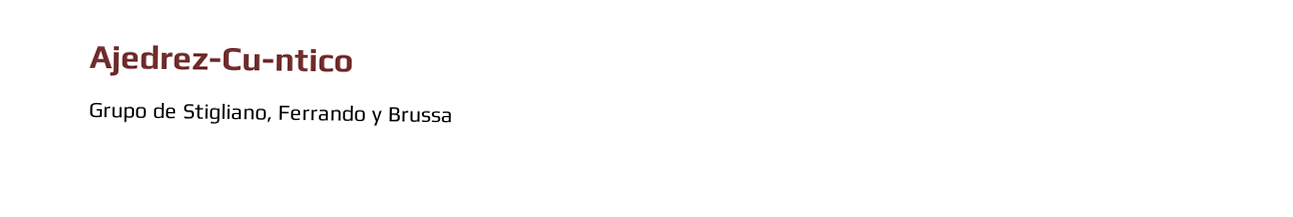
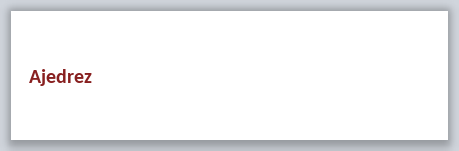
[89,43,354,80] [88,101,454,127] Ajedrez-Cu-ntico // Grupo de Stigliano, Ferrando y Brussa -> [29,69,92,86] Ajedrez

